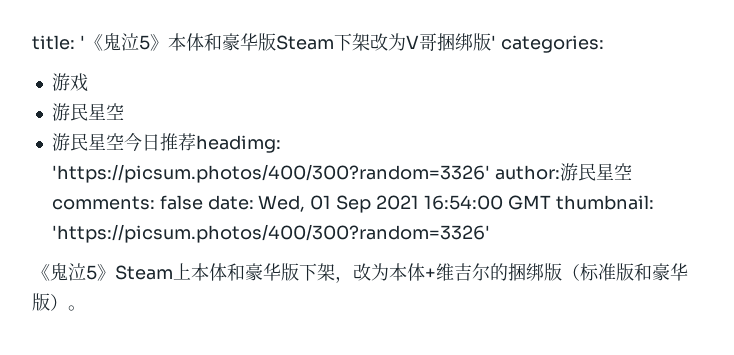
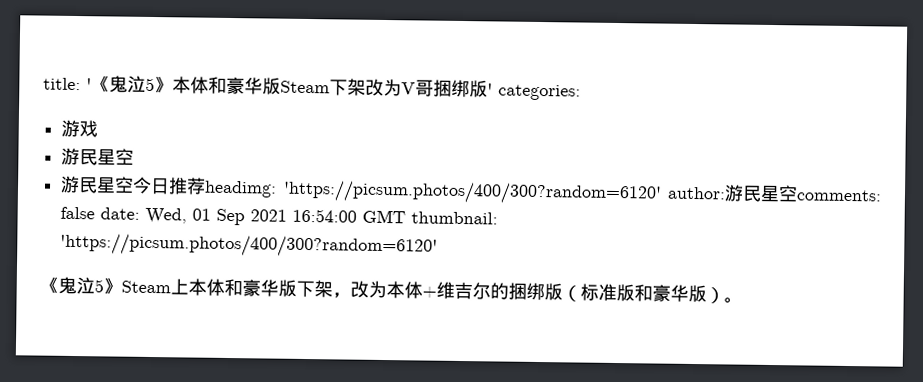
[51,164,490,183] 'https://picsum.photos/400/300?random=3326' -> [282,179,662,206] 'https://picsum.photos/400/300?random=6120'
[51,224,490,243] 'https://picsum.photos/400/300?random=3326' -> [60,232,439,259] 'https://picsum.photos/400/300?random=6120'

